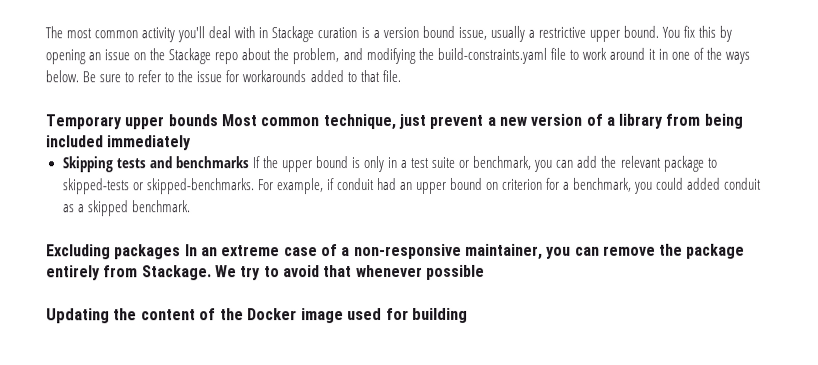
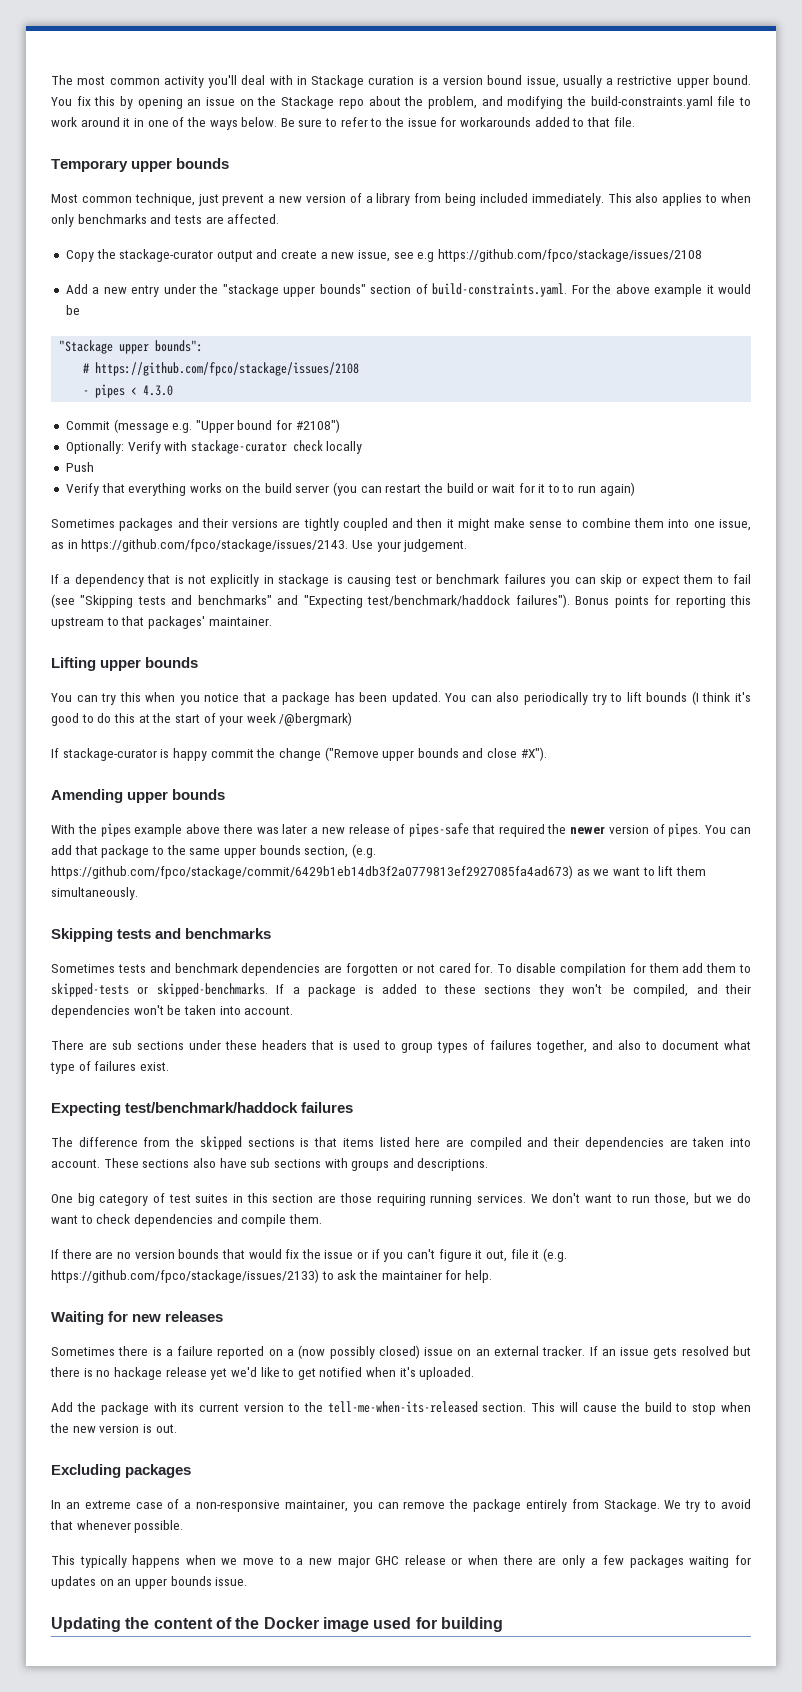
(218, 120) none -> (230, 163) //
[106,135,192,151] [61,155,717,173] [61,177,763,195] [62,200,191,217] immediately // Skipping tests and benchmarks If the upper bound is only in a test suite or benchmark, you can add the relevant package to skipped-tests or skipped-benchmarks. For example, if conduit had an upper bound on criterion for a benchmark, you could added conduit as a skipped benchmark. -> [531,193,752,206] [51,214,280,227] [65,249,702,262] [65,283,752,297] [65,305,80,315] [59,340,204,354] [83,362,360,376] [83,384,174,398] [65,419,340,433] [65,440,363,454] [65,462,94,472] [65,482,635,496] [51,518,752,531] [51,539,468,552] [51,574,751,587] [51,594,751,608] [51,616,272,629] [51,657,199,671] [51,691,752,705] [51,712,353,726] [51,747,547,761] [51,789,226,803] [51,823,751,837] [51,844,376,858] [51,865,706,879] [51,887,138,900] [51,928,272,942] [51,963,752,976] [51,983,751,997] [51,1005,294,1018] [51,1040,751,1053] [50,1061,169,1074] [51,1102,354,1116] [51,1136,751,1150] [51,1158,489,1171] [51,1193,751,1206] [51,1214,322,1227] [51,1248,567,1262] [51,1269,492,1283] [51,1311,224,1325] [51,1345,752,1359] [50,1367,475,1380] [51,1401,752,1415] [50,1423,177,1433] immediately. This also applies to when only benchmarks and tests are affected. // Copy the stackage-curator output and create a new issue, see e.g https://github.com/fpco/stackage/issues/2108 // Add a new entry under the "stackage upper bounds" section of build-constraints.yaml. For the above example it would be // "Stackage upper bounds": // # https://github.com/fpco/stackage/issues/2108 // - pipes < 4.3.0 // Commit (message e.g. "Upper bound for #2108") // Optionally: Verify with stackage-curator check locally // Push // Verify that everything works on the build server (you can restart the build or wait for it to to run again) // Sometimes packages and their versions are tightly coupled and then it might make sense to combine them into one issue, as in https://github.com/fpco/stackage/issues/2143. Use your judgement. // If a dependency that is not explicitly in stackage is causing test or benchmark failures you can skip or expect them to fail (see "Skipping tests and benchmarks" and "Expecting test/benchmark/haddock failures"). Bonus points for reporting this upstream to that packages' maintainer. // Lifting upper bounds // You can try this when you notice that a package has been updated. You can also periodically try to lift bounds (I think it's good to do this at the start of your week /@bergmark) // If stackage-curator is happy commit the change ("Remove upper bounds and close #X"). // Amending upper bounds // With the pipes example above there was later a new release of pipes-safe that required the newer version of pipes. You can add that package to the same upper bounds section, (e.g. https://github.com/fpco/stackage/commit/6429b1eb14db3f2a0779813ef2927085fa4ad673) as we want to lift them simultaneously. // Skipping tests and benchmarks // Sometimes tests and benchmark dependencies are forgotten or not cared for. To disable compilation for them add them to skipped-tests or skipped-benchmarks. If a package is added to these sections they won't be compiled, and their dependencies won't be taken into account. // There are sub sections under these headers that is used to group types of failures together, and also to document what type of failures exist. // Expecting test/benchmark/haddock failures // The difference from the skipped sections is that items listed here are compiled and their dependencies are taken into account. These sections also have sub sections with groups and descriptions. // One big category of test suites in this section are those requiring running services. We don't want to run those, but we do want to check dependencies and compile them. // If there are no version bounds that would fix the issue or if you can't figure it out, file it (e.g. https://github.com/fpco/stackage/issues/2133) to ask the maintainer for help. // Waiting for new releases // Sometimes there is a failure reported on a (now possibly closed) issue on an external tracker. If an issue gets resolved but there is no hackage release yet we'd like to get notified when it's uploaded. // Add the package with its current version to the tell-me-when-its-released section. This will cause the build to stop when the new version is out.
(182, 252) none -> (192, 1471) //
[425,264,485,280] possible -> [134,1520,184,1533] [51,1555,751,1568] [51,1576,248,1589] possible. // This typically happens when we move to a new major GHC release or when there are only a few packages waiting for updates on an upper bounds issue.

